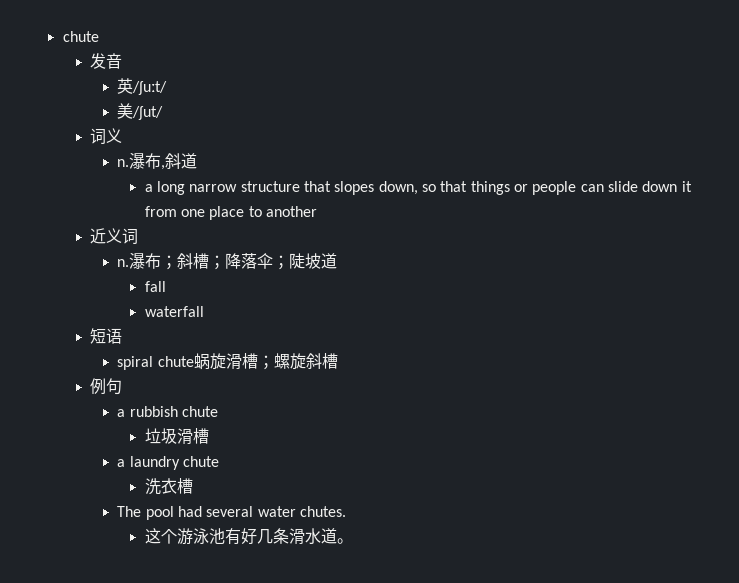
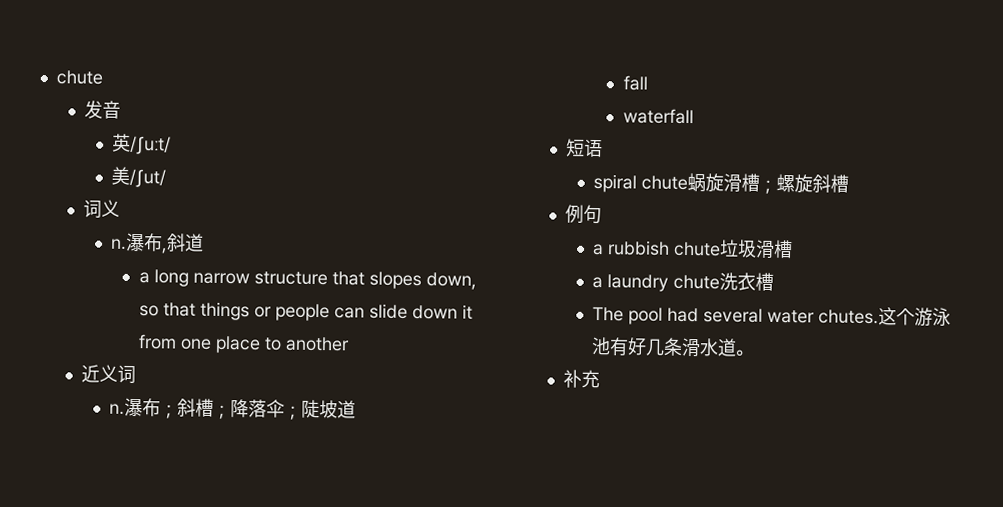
(219, 411) // -> (722, 249) none
(220, 461) // -> (721, 282) none
(346, 511) // -> (880, 317) none
(353, 541) none -> [563,369,601,389] // 补充

